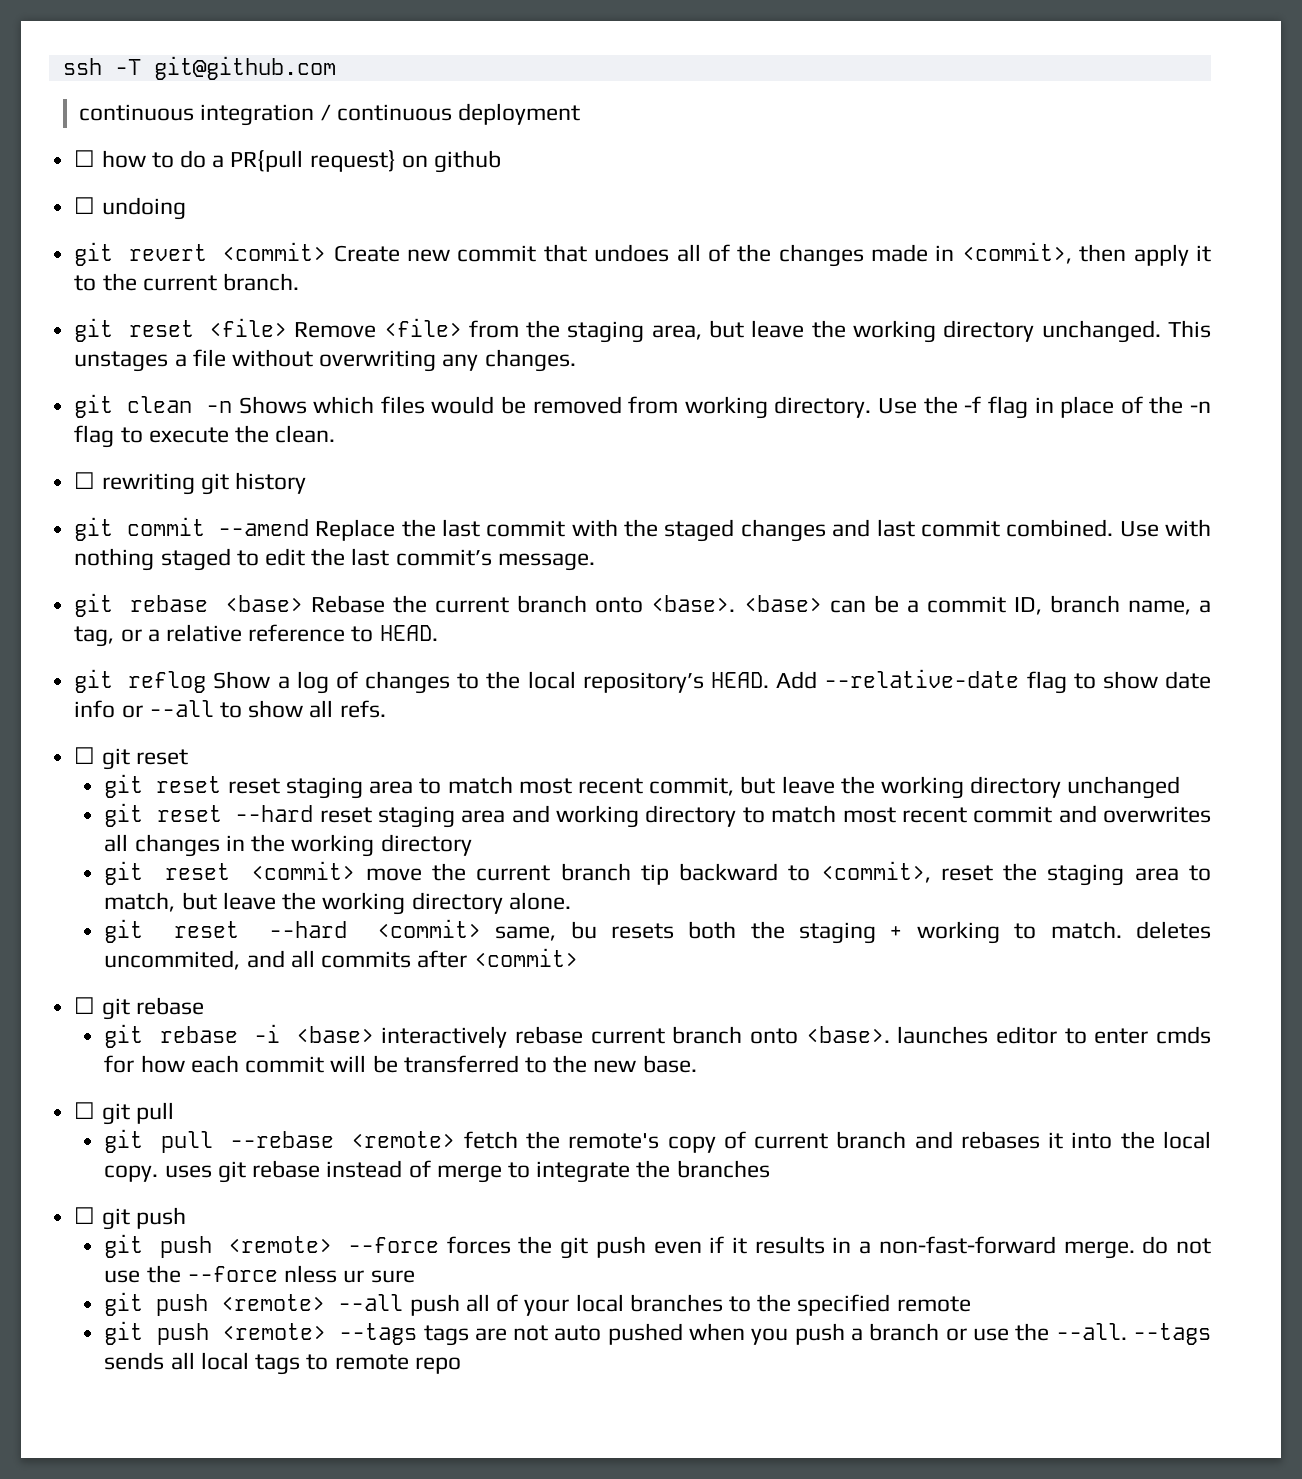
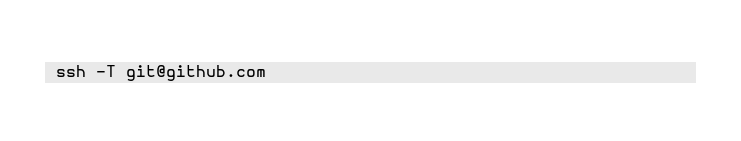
[79,103,581,126] [74,150,501,173] [74,197,186,220] [74,242,1212,267] [74,273,299,291] [74,318,1212,343] [74,349,576,372] [74,394,1212,419] [74,425,336,448] [74,472,306,495] [74,517,1211,542] [74,548,595,571] [74,593,1211,617] [74,624,438,647] [74,669,1211,694] [74,700,386,718] [74,747,188,770] [104,774,1181,799] [104,803,1212,828] [104,834,472,857] [104,861,1211,886] [104,892,571,915] [104,919,1211,944] [104,948,578,970] [74,997,204,1020] [104,1024,1211,1048] [104,1055,697,1073] [74,1102,174,1125] [104,1129,1211,1153] [104,1160,770,1183] [74,1207,186,1230] [104,1234,1211,1259] [104,1265,415,1283] [104,1292,971,1316] [104,1321,1211,1346] [104,1352,461,1375] // continuous integration / continuous deployment // ☐ how to do a PR{pull request} on github // ☐ undoing // git revert <commit> Create new commit that undoes all of the changes made in <commit>, then apply it to the current branch. // git reset <file> Remove <file> from the staging area, but leave the working directory unchanged. This unstages a file without overwriting any changes. // git clean -n Shows which files would be removed from working directory. Use the -f flag in place of the -n flag to execute the clean. // ☐ rewriting git history // git commit --amend Replace the last commit with the staged changes and last commit combined. Use with nothing staged to edit the last commit’s message. // git rebase <base> Rebase the current branch onto <base>. <base> can be a commit ID, branch name, a tag, or a relative reference to HEAD. // git reflog Show a log of changes to the local repository’s HEAD. Add --relative-date flag to show date info or --all to show all refs. // ☐ git reset // git reset reset staging area to match most recent commit, but leave the working directory unchanged // git reset --hard reset staging area and working directory to match most recent commit and overwrites all changes in the working directory // git reset <commit> move the current branch tip backward to <commit>, reset the staging area to match, but leave the working directory alone. // git reset --hard <commit> same, bu resets both the staging + working to match. deletes uncommited, and all commits after <commit> // ☐ git rebase // git rebase -i <base> interactively rebase current branch onto <base>. launches editor to enter cmds for how each commit will be transferred to the new base. // ☐ git pull // git pull --rebase <remote> fetch the remote's copy of current branch and rebases it into the local copy. uses git rebase instead of merge to integrate the branches // ☐ git push // git push <remote> --force forces the git push even if it results in a non-fast-forward merge. do not use the --force nless ur sure // git push <remote> --all push all of your local branches to the specified remote // git push <remote> --tags tags are not auto pushed when you push a branch or use the --all. --tags sends all local tags to remote repo -> (267, 73) none

